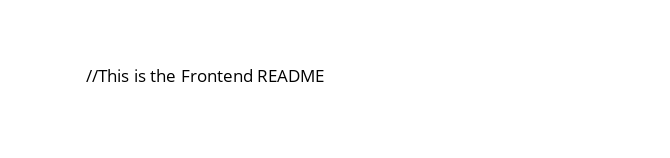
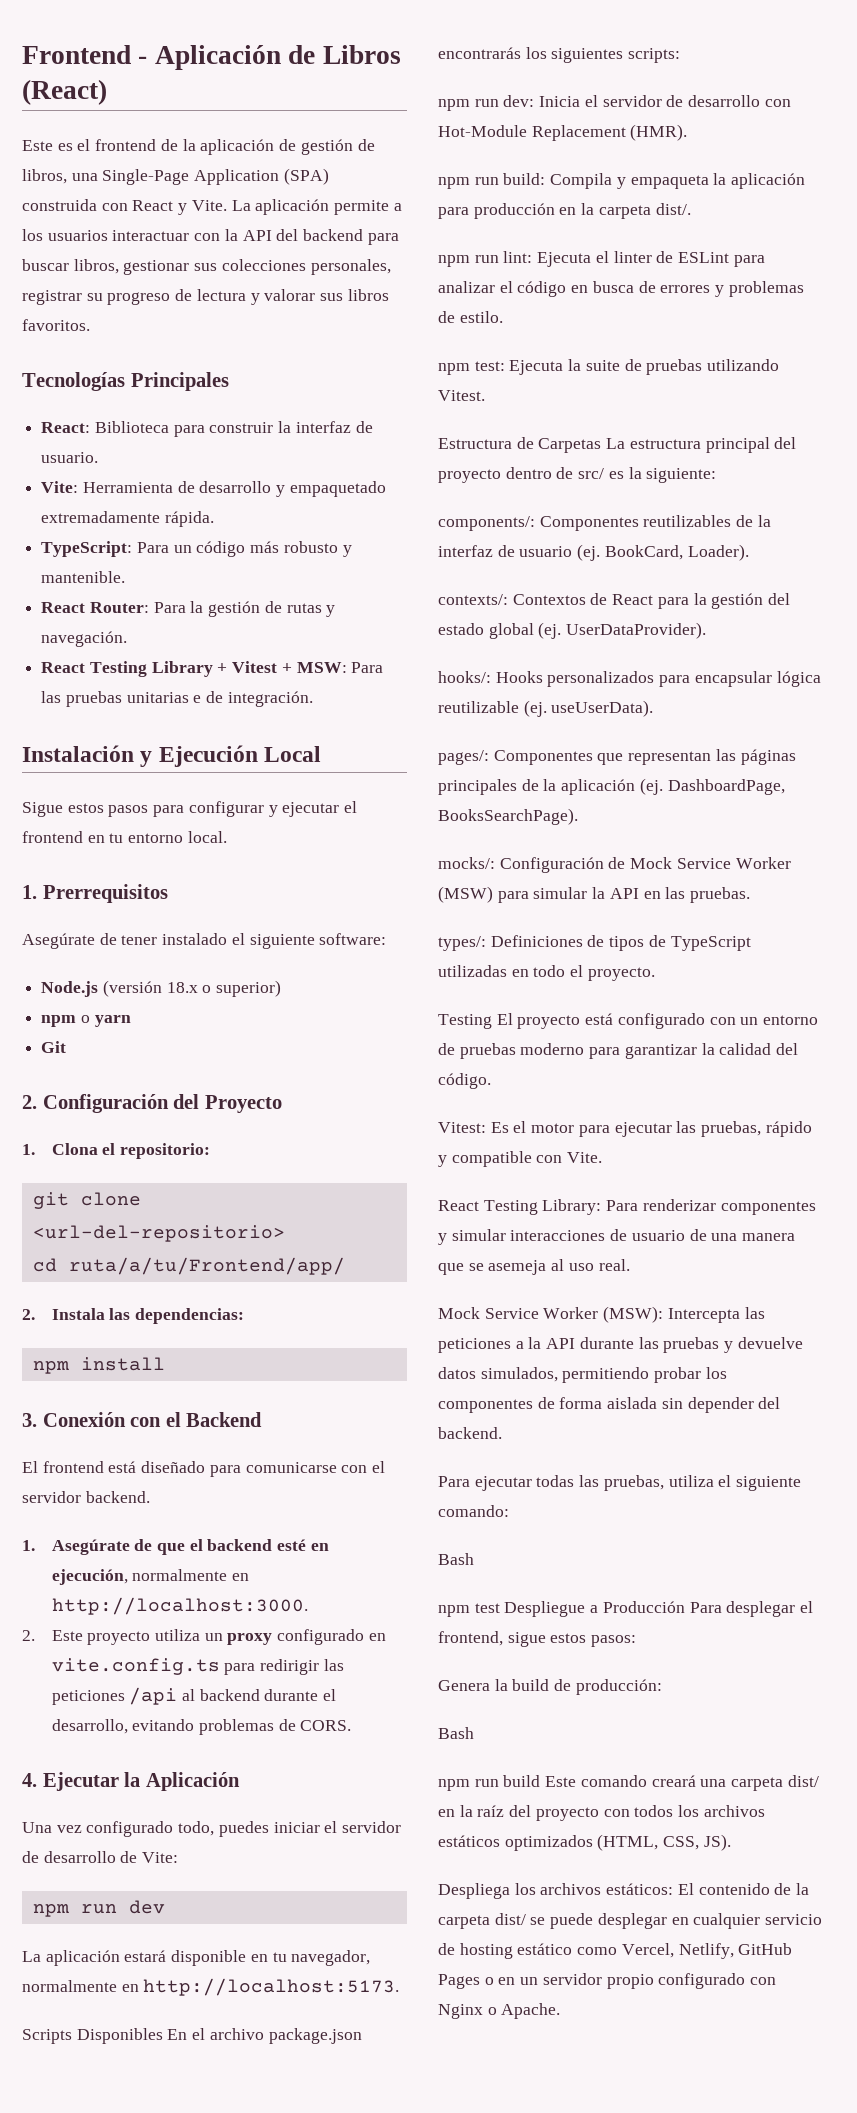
[86,69,325,82] //This is the Frontend README -> [22,45,401,70] [22,79,107,105] [22,139,375,155] [22,168,329,185] [22,199,402,215] [22,229,399,245] [22,259,391,275] [22,289,389,305] [22,319,90,331] [22,372,229,391] [41,421,373,437] [41,452,99,463] [41,481,386,497] [41,511,214,527] [41,541,352,557] [41,571,126,583] [41,601,336,617] [41,631,128,647] [41,661,384,677] [41,691,313,707] [22,745,322,767] [22,801,358,817] [22,831,227,843] [22,884,168,903] [22,933,387,949] [41,980,282,997] [41,1015,131,1027] [41,1041,67,1053] [22,1094,282,1113] [22,1143,210,1159] [32,1192,141,1209] [32,1225,285,1242] [32,1257,345,1275] [22,1308,244,1324] [32,1357,165,1374] [22,1412,263,1427] [22,1461,386,1477] [22,1491,150,1503] [22,1539,329,1555] [51,1569,249,1585] [51,1597,308,1615] [22,1629,386,1645] [51,1658,344,1675] [51,1687,337,1705] [51,1719,352,1735] [22,1772,240,1791] [22,1821,402,1837] [22,1851,179,1863] [32,1900,165,1917] [22,1950,371,1966] [22,1978,400,1996] [22,2028,362,2044] [438,47,681,63] [438,95,791,111] [438,124,688,141] [438,173,806,189] [438,203,691,219] [438,251,765,267] [438,281,804,297] [438,311,503,323] [438,359,780,375] [438,390,485,401] [438,437,797,453] [438,467,717,483] [438,515,771,531] [438,544,749,561] [438,593,791,609] [438,622,707,639] [438,671,821,687] [438,700,654,717] [438,749,796,765] [438,778,785,795] [438,808,578,825] [438,857,791,873] [438,886,751,903] [438,935,751,951] [438,965,655,981] [438,1013,819,1029] [438,1043,799,1059] [438,1073,491,1089] [438,1121,812,1137] [438,1151,603,1167] [438,1199,816,1215] [438,1229,796,1245] [438,1259,630,1275] [438,1306,765,1323] [438,1337,803,1353] [438,1367,727,1383] [438,1397,781,1413] [438,1427,502,1439] [438,1475,802,1491] [438,1505,509,1517] [438,1553,474,1565] [438,1601,814,1617] [438,1631,637,1647] [438,1679,662,1695] [438,1727,474,1739] [438,1775,819,1791] [438,1805,765,1821] [438,1834,731,1851] [438,1883,810,1899] [438,1913,823,1929] [438,1943,793,1959] [438,1973,777,1989] [438,2003,561,2019] Frontend - Aplicación de Libros (React) // Este es el frontend de la aplicación de gestión de libros, una Single-Page Application (SPA) construida con React y Vite. La aplicación permite a los usuarios interactuar con la API del backend para buscar libros, gestionar sus colecciones personales, registrar su progreso de lectura y valorar sus libros favoritos. // Tecnologías Principales // React: Biblioteca para construir la interfaz de usuario. // Vite: Herramienta de desarrollo y empaquetado extremadamente rápida. // TypeScript: Para un código más robusto y mantenible. // React Router: Para la gestión de rutas y navegación. // React Testing Library + Vitest + MSW: Para las pruebas unitarias e de integración. // Instalación y Ejecución Local // Sigue estos pasos para configurar y ejecutar el frontend en tu entorno local. // 1. Prerrequisitos // Asegúrate de tener instalado el siguiente software: // Node.js (versión 18.x o superior) // npm o yarn // Git // 2. Configuración del Proyecto // 1. Clona el repositorio: // git clone <url-del-repositorio> // cd ruta/a/tu/Frontend/app/ // 2. Instala las dependencias: // npm install // 3. Conexión con el Backend // El frontend está diseñado para comunicarse con el servidor backend. // 1. Asegúrate de que el backend esté en ejecución, normalmente en http://localhost:3000. // 2. Este proyecto utiliza un proxy configurado en vite.config.ts para redirigir las peticiones /api al backend durante el desarrollo, evitando problemas de CORS. // 4. Ejecutar la Aplicación // Una vez configurado todo, puedes iniciar el servidor de desarrollo de Vite: // npm run dev // La aplicación estará disponible en tu navegador, normalmente en http://localhost:5173. // Scripts Disponibles En el archivo package.json encontrarás los siguientes scripts: // npm run dev: Inicia el servidor de desarrollo con Hot-Module Replacement (HMR). // npm run build: Compila y empaqueta la aplicación para producción en la carpeta dist/. // npm run lint: Ejecuta el linter de ESLint para analizar el código en busca de errores y problemas de estilo. // npm test: Ejecuta la suite de pruebas utilizando Vitest. // Estructura de Carpetas La estructura principal del proyecto dentro de src/ es la siguiente: // components/: Componentes reutilizables de la interfaz de usuario (ej. BookCard, Loader). // contexts/: Contextos de React para la gestión del estado global (ej. UserDataProvider). // hooks/: Hooks personalizados para encapsular lógica reutilizable (ej. useUserData). // pages/: Componentes que representan las páginas principales de la aplicación (ej. DashboardPage, BooksSearchPage). // mocks/: Configuración de Mock Service Worker (MSW) para simular la API en las pruebas. // types/: Definiciones de tipos de TypeScript utilizadas en todo el proyecto. // Testing El proyecto está configurado con un entorno de pruebas moderno para garantizar la calidad del código. // Vitest: Es el motor para ejecutar las pruebas, rápido y compatible con Vite. // React Testing Library: Para renderizar componentes y simular interacciones de usuario de una manera que se asemeja al uso real. // Mock Service Worker (MSW): Intercepta las peticiones a la API durante las pruebas y devuelve datos simulados, permitiendo probar los componentes de forma aislada sin depender del backend. // Para ejecutar todas las pruebas, utiliza el siguiente comando: // Bash // npm test Despliegue a Producción Para desplegar el frontend, sigue estos pasos: // Genera la build de producción: // Bash // npm run build Este comando creará una carpeta dist/ en la raíz del proyecto con todos los archivos estáticos optimizados (HTML, CSS, JS). // Despliega los archivos estáticos: El contenido de la carpeta dist/ se puede desplegar en cualquier servicio de hosting estático como Vercel, Netlify, GitHub Pages o en un servidor propio configurado con Nginx o Apache.

